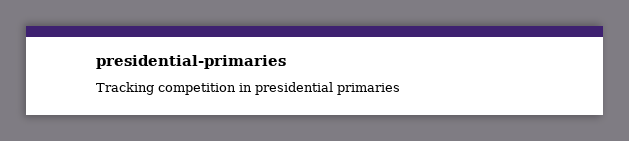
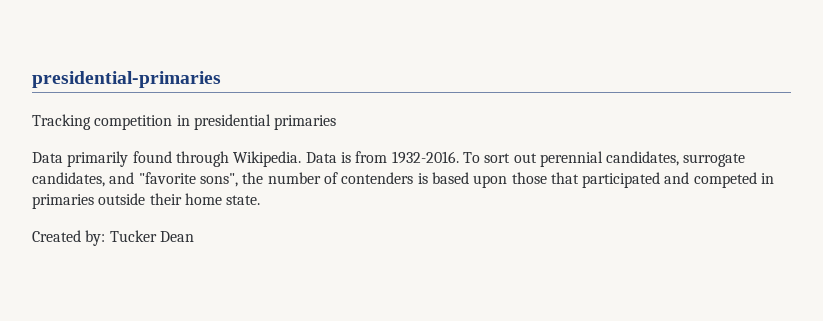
(400, 89) none -> [32,151,746,167] [32,172,775,188] [32,193,261,209] [32,230,194,246] // Data primarily found through Wikipedia. Data is from 1932-2016. To sort out perennial candidates, surrogate candidates, and "favorite sons", the number of contenders is based upon those that participated and competed in primaries outside their home state. // Created by: Tucker Dean

